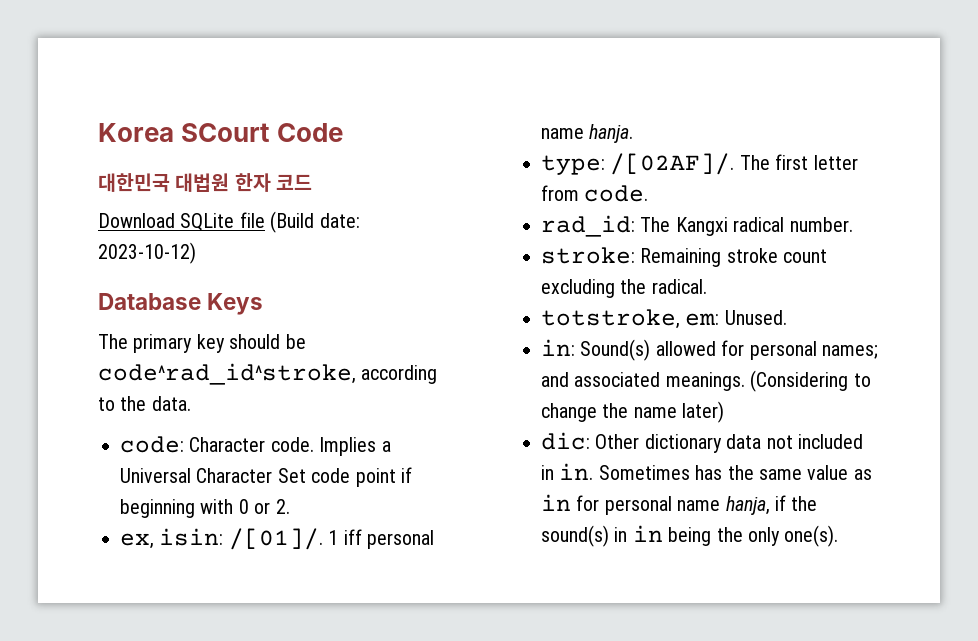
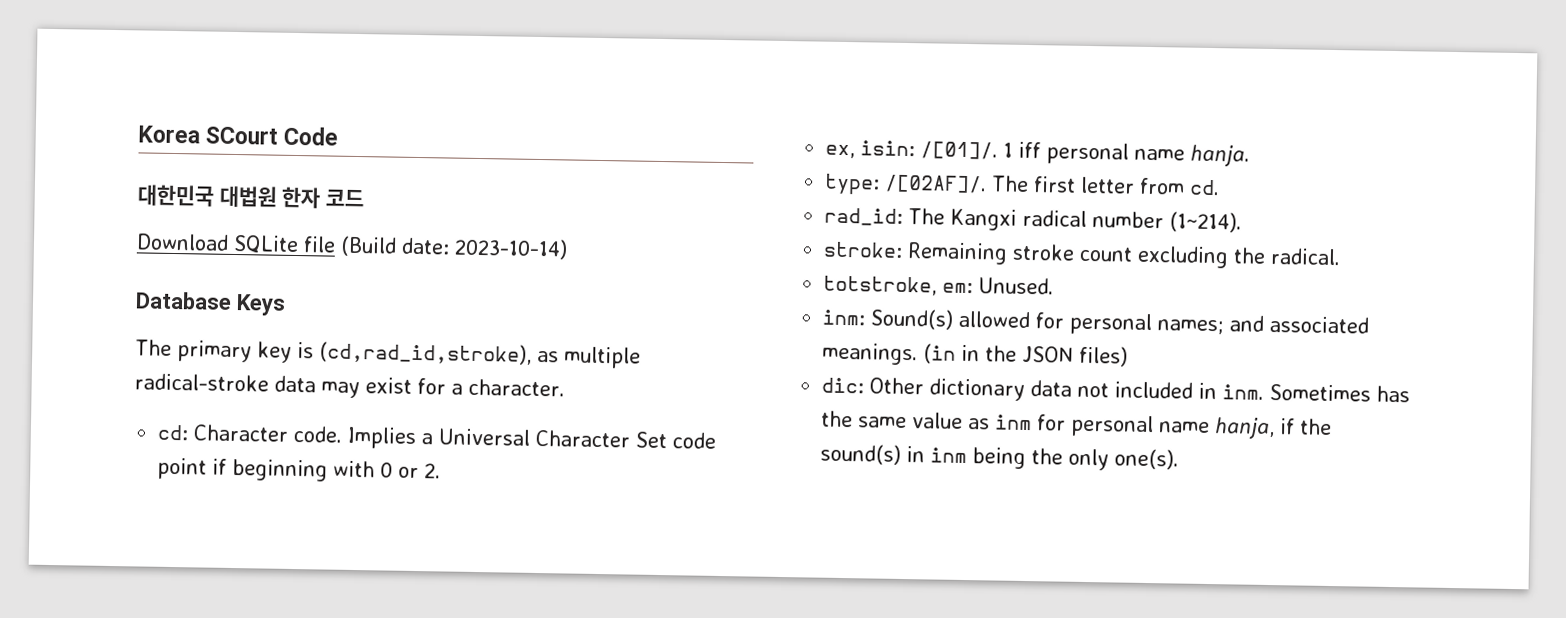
[98,242,196,264] 2023-10-12) -> [454,237,568,260] 2023-10-14)
[229,334,306,349] [98,363,438,385] [98,396,191,411] [120,436,184,453] should be code^rad_id^stroke, according to the data. // code: -> [297,341,641,369] [134,373,565,399] [157,424,190,441] is (cd,rad_id,stroke), as multiple radical-stroke data may exist for a character. // cd:
[584,185,649,202] code. -> [1189,179,1221,196] cd.
[789,217,853,232] number. -> [1092,211,1243,233] number (1~214).
[541,339,575,356] in: -> [822,309,866,326] inm:
[750,370,871,392] [541,401,725,423] (Considering to change the name later) -> [923,343,1129,367] (in in the JSON files)
[559,463,594,480] in. -> [1222,384,1265,400] inm.
[541,494,571,511] in -> [995,414,1033,431] inm
[632,525,663,542] in -> [930,447,968,464] inm

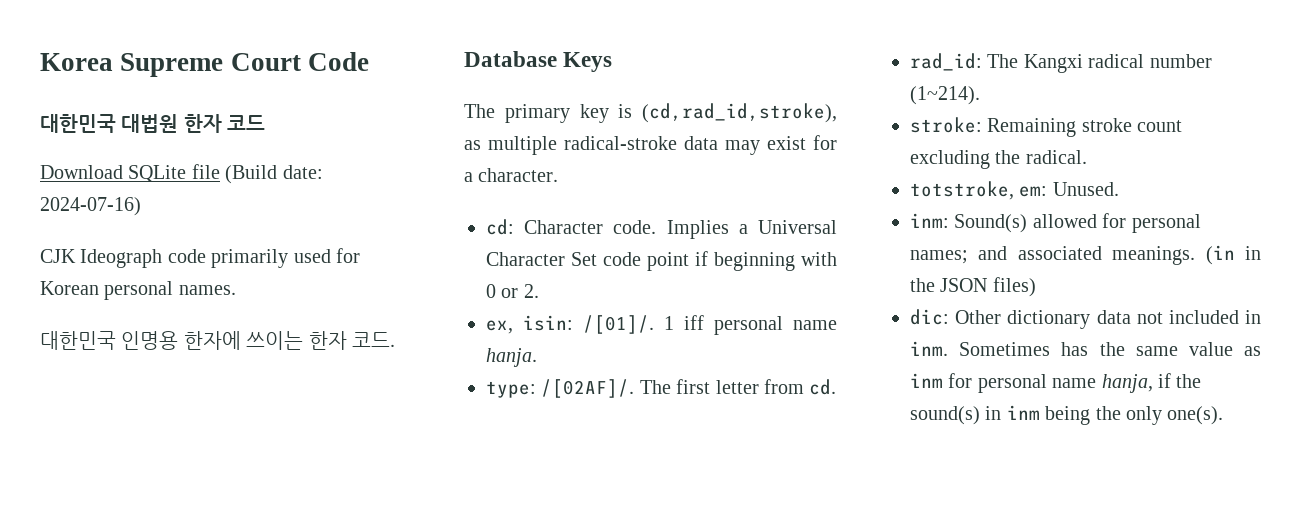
[205,126,279,145] SCourt -> [120,53,301,77] Supreme Court
[454,237,568,260] 2023-10-14) -> [40,197,141,216] [40,248,360,268] [40,281,236,300] [40,331,395,350] 2024-07-16) // CJK Ideograph code primarily used for Korean personal names. // 대한민국 인명용 한자에 쓰이는 한자 코드.

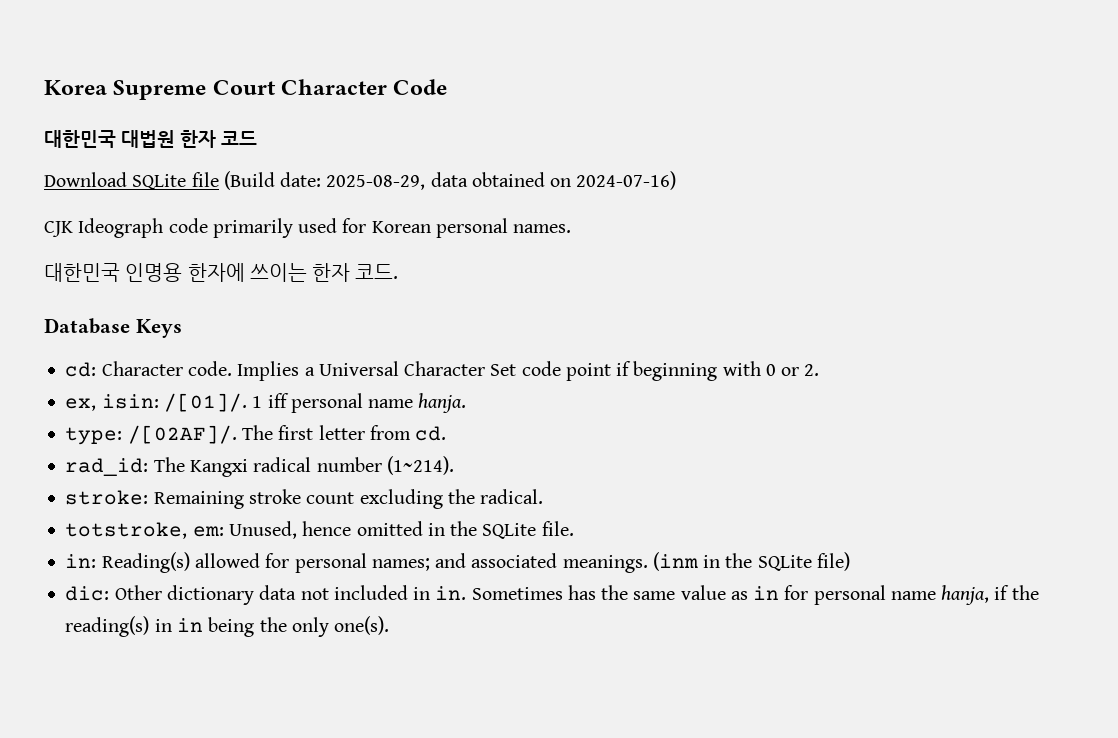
(301, 62) none -> [281,79,388,95] Character
(323, 172) none -> [326,172,572,190] 2025-08-29, data obtained on
[464,103,837,123] [464,135,837,155] [464,168,559,182] // The primary key is (cd,rad_id,stroke), as multiple radical-stroke data may exist for a character. -> (182, 328) none
[1052,182,1119,196] [910,213,1028,233] Unused. // inm: Sound(s) -> [228,521,574,539] [65,552,190,573] Unused, hence omitted in the SQLite file. // in: Reading(s)
[1205,245,1261,265] [910,277,1036,297] (in in the JSON files) -> [652,552,850,571] (inm in the SQLite file)
[910,341,948,356] inm. -> [435,586,467,600] in.
[910,373,943,388] inm -> [753,586,780,600] in
[910,405,1040,425] sound(s) in inm -> [65,616,203,637] reading(s) in in

